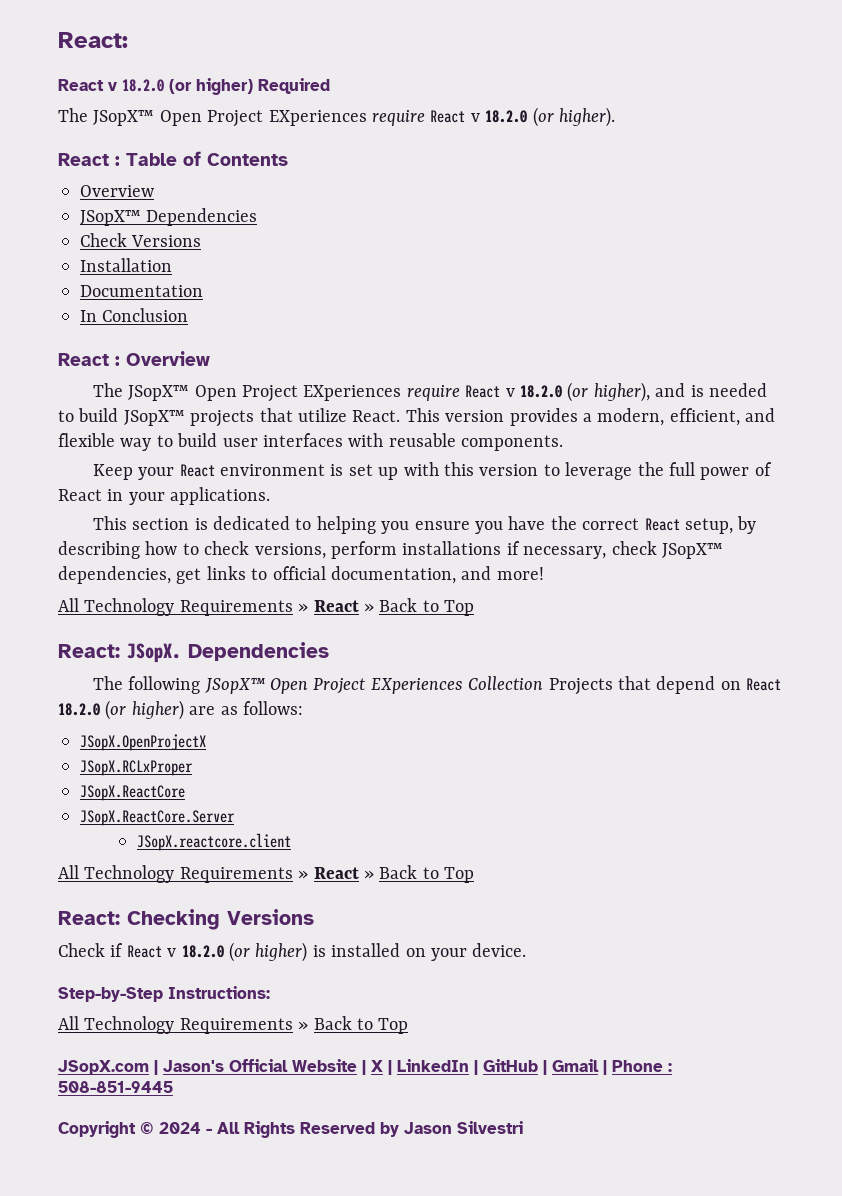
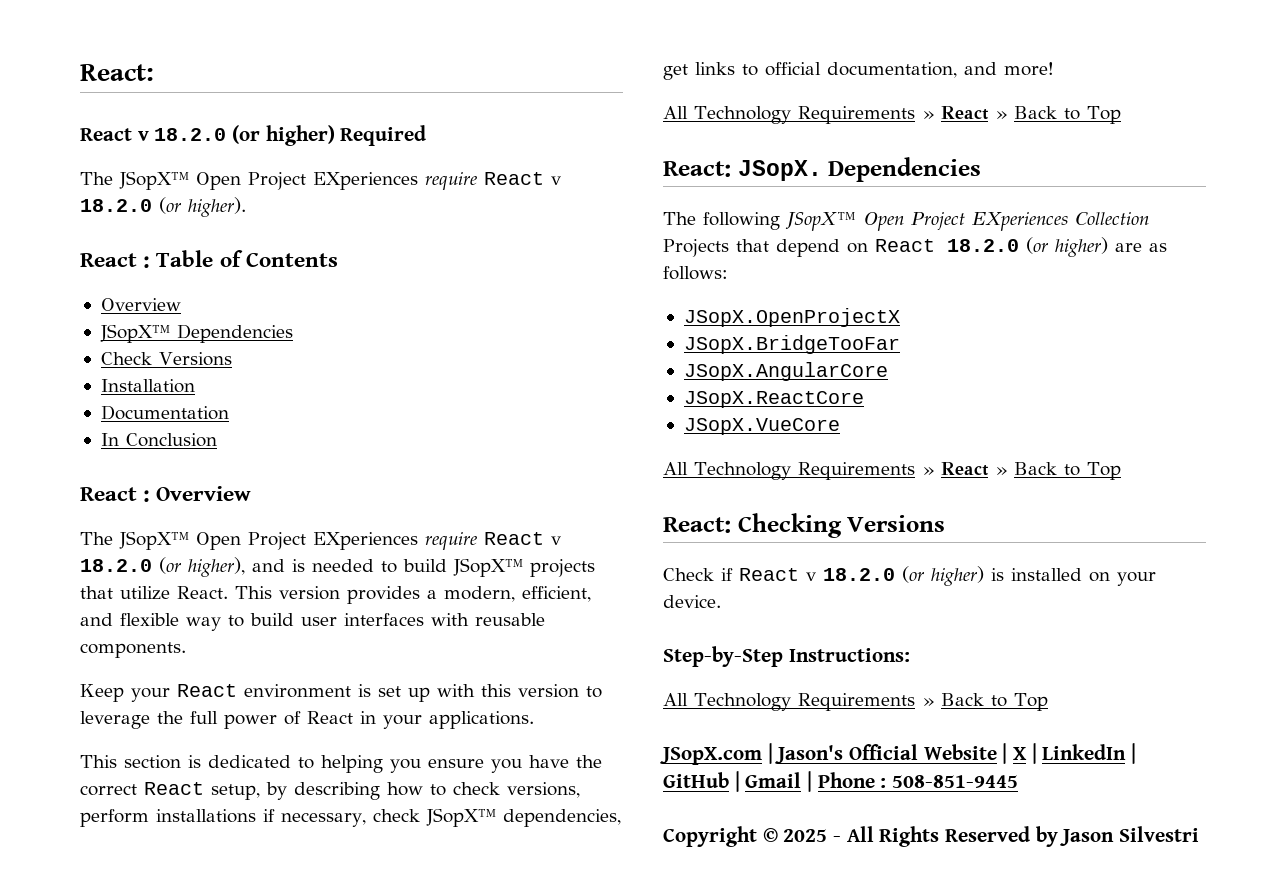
[80,760,193,776] JSopX.RCLxProper -> [683,335,900,354] [683,362,888,381] JSopX.BridgeTooFar // JSopX.AngularCore
[80,810,235,826] [136,833,291,851] JSopX.ReactCore.Server // JSopX.reactcore.client -> [683,418,840,435] JSopX.VueCore
[159,1122,201,1134] 2024 -> [783,829,828,842] 2025

